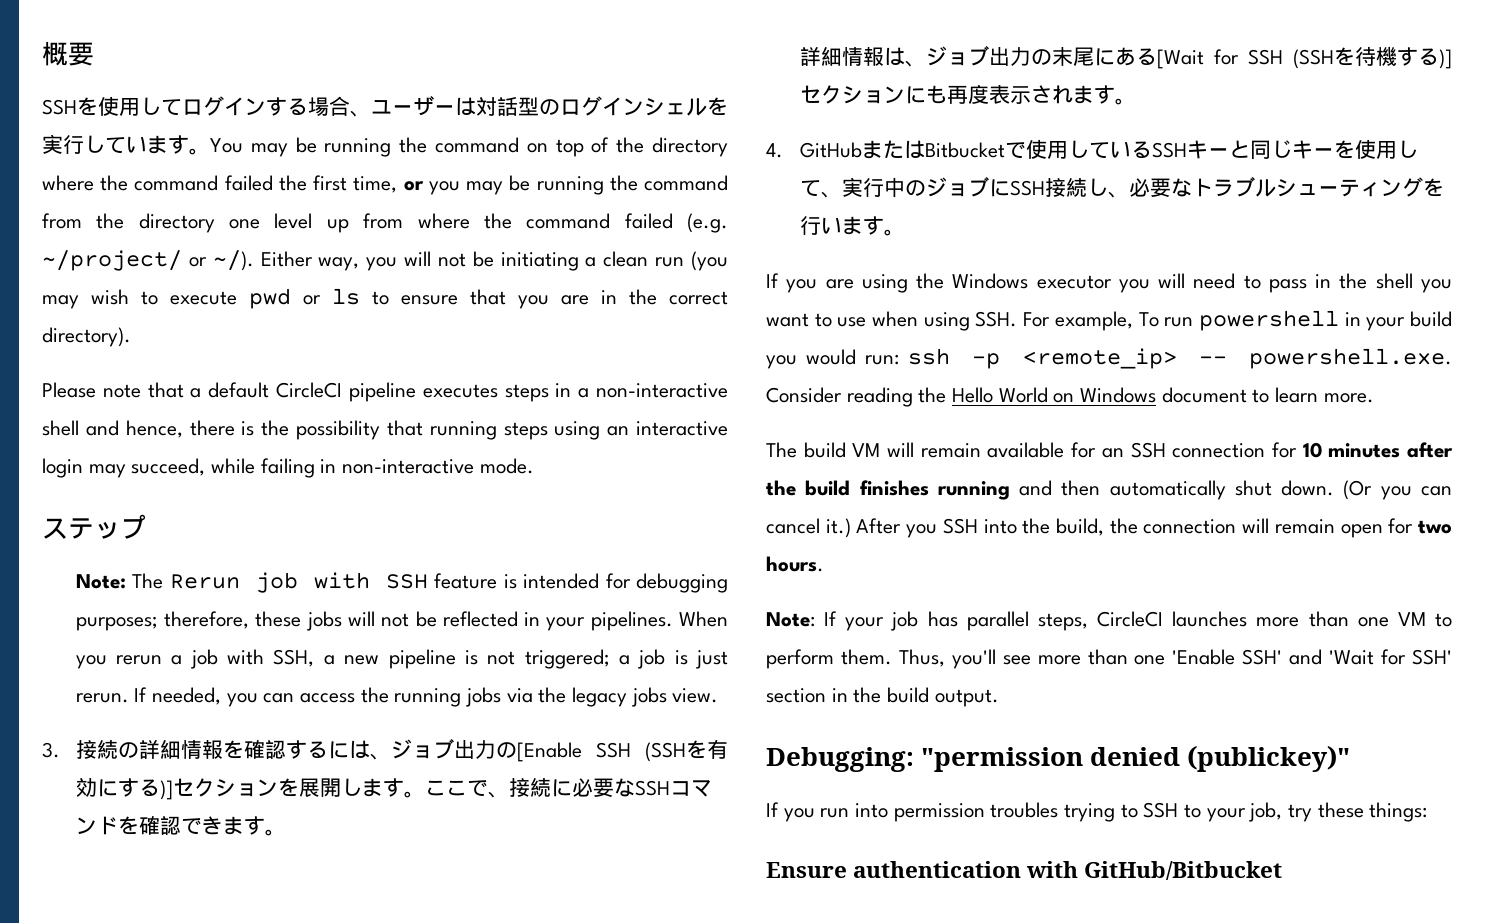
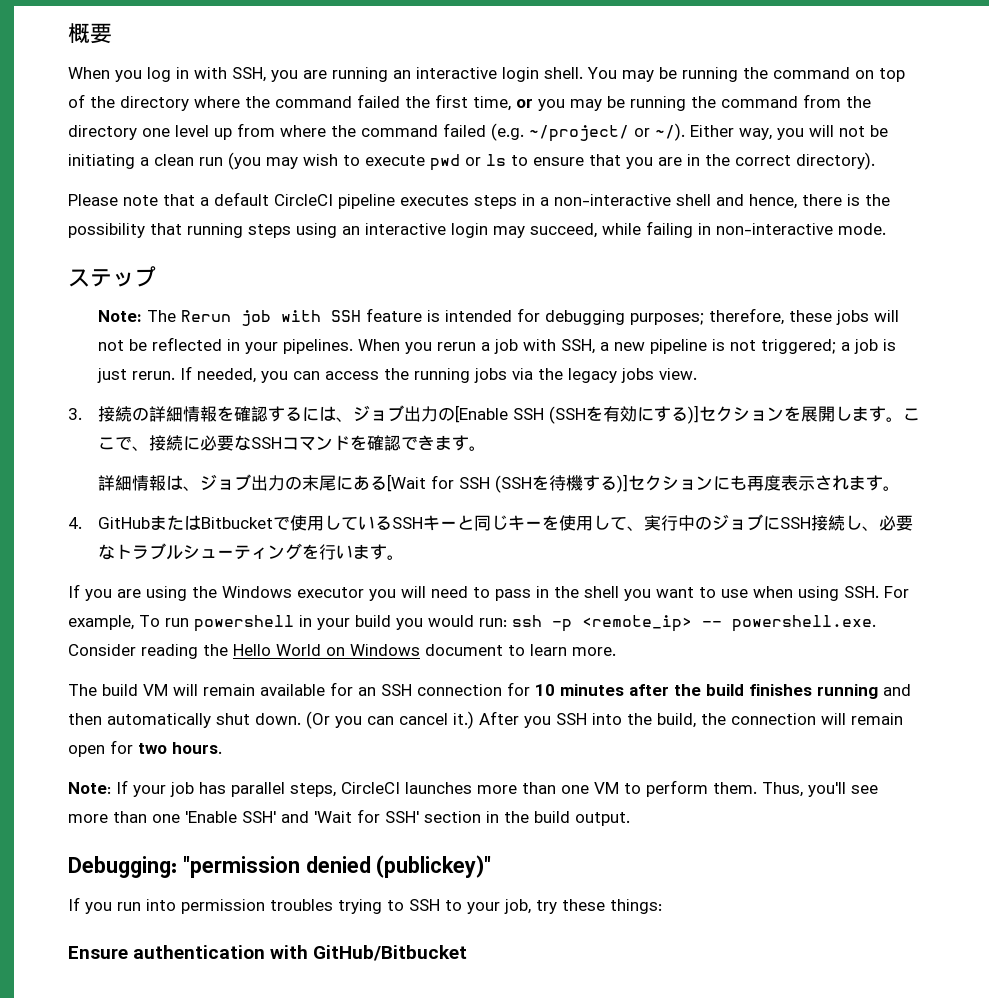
[42,96,728,117] [42,134,210,155] SSHを使用してログインする場合、ユーザーは対話型のログインシェルを実行しています。 -> [68,67,583,82] When you log in with SSH, you are running an interactive login shell.

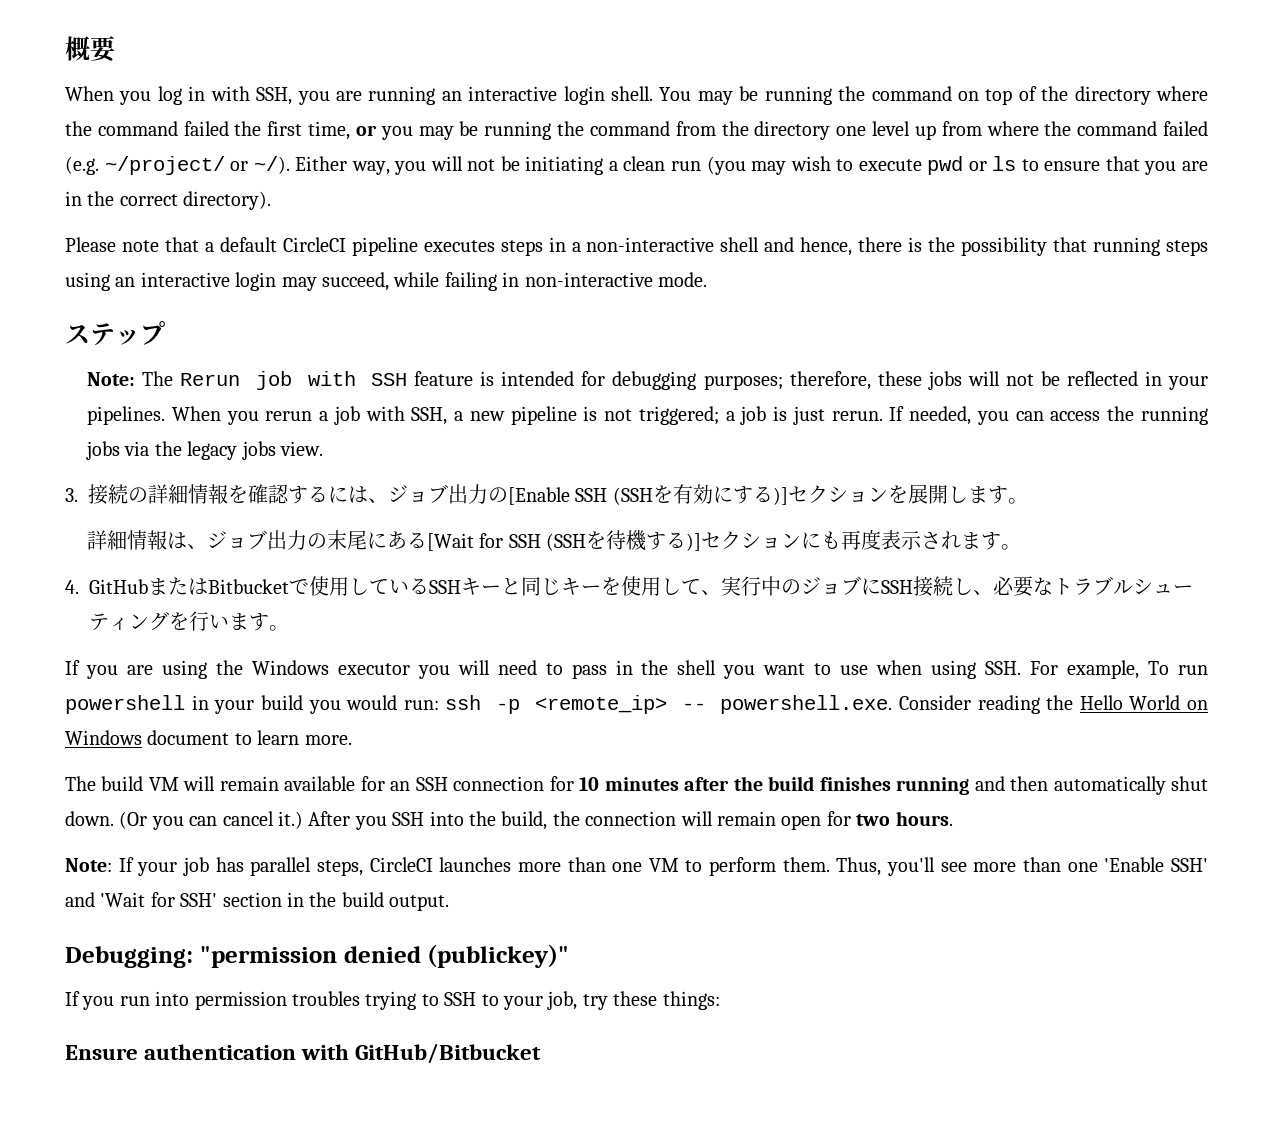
[902,408,920,421] [97,435,486,451] ここで、接続に必要なSSHコマンドを確認できます。 -> (1028, 501) none

